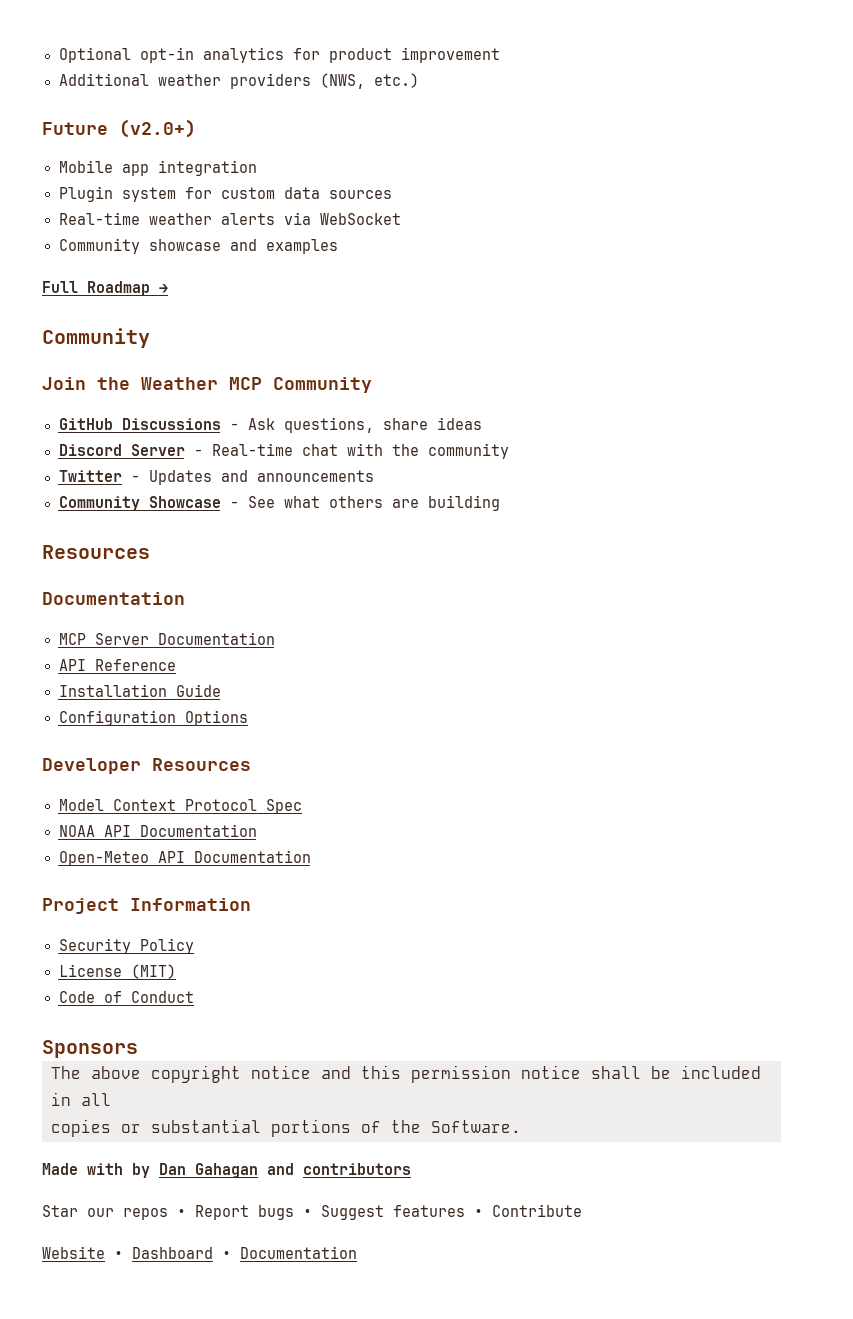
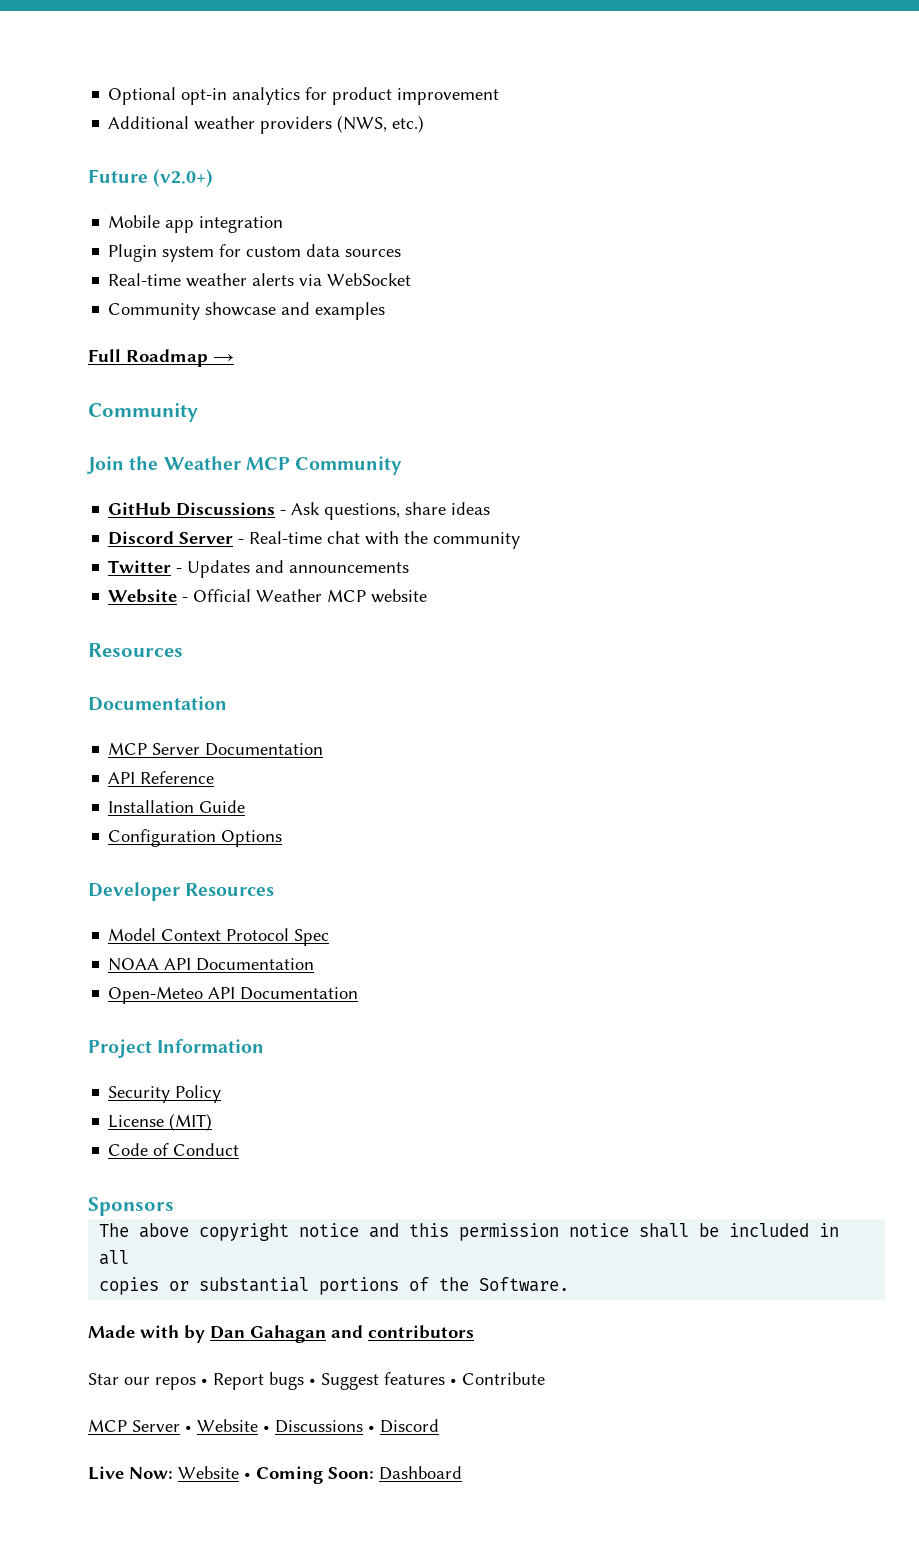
[58,495,500,511] Community Showcase - See what others are building -> [108,589,428,603] Website - Official Weather MCP website
[42,1246,357,1259] Website • Dashboard • Documentation -> [88,1419,439,1433] [88,1466,462,1484] MCP Server • Website • Discussions • Discord // Live Now: Website • Coming Soon: Dashboard

